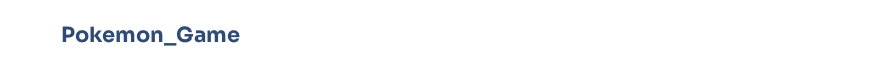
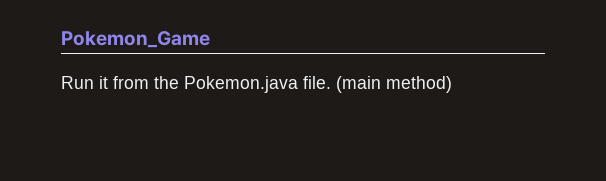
(240, 36) none -> [61,76,452,93] // Run it from the Pokemon.java file. (main method)

